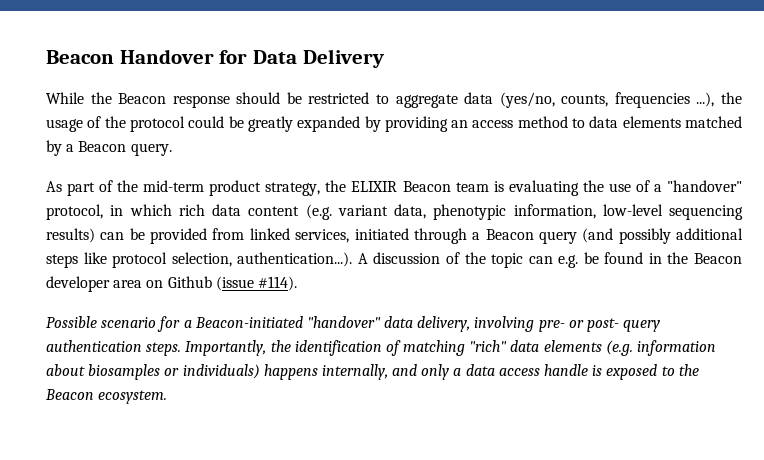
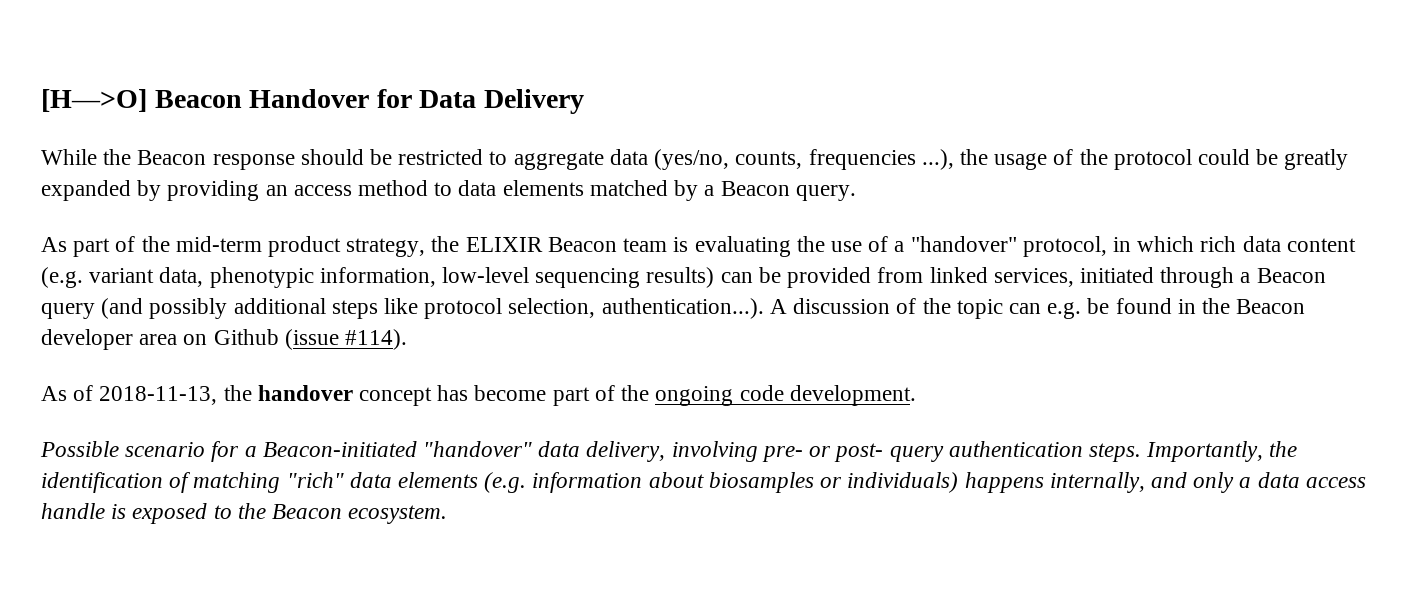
(46, 57) none -> [41,89,147,112] [H—>O]
(297, 283) none -> [41,385,916,406] // As of 2018-11-13, the handover concept has become part of the ongoing code development.

